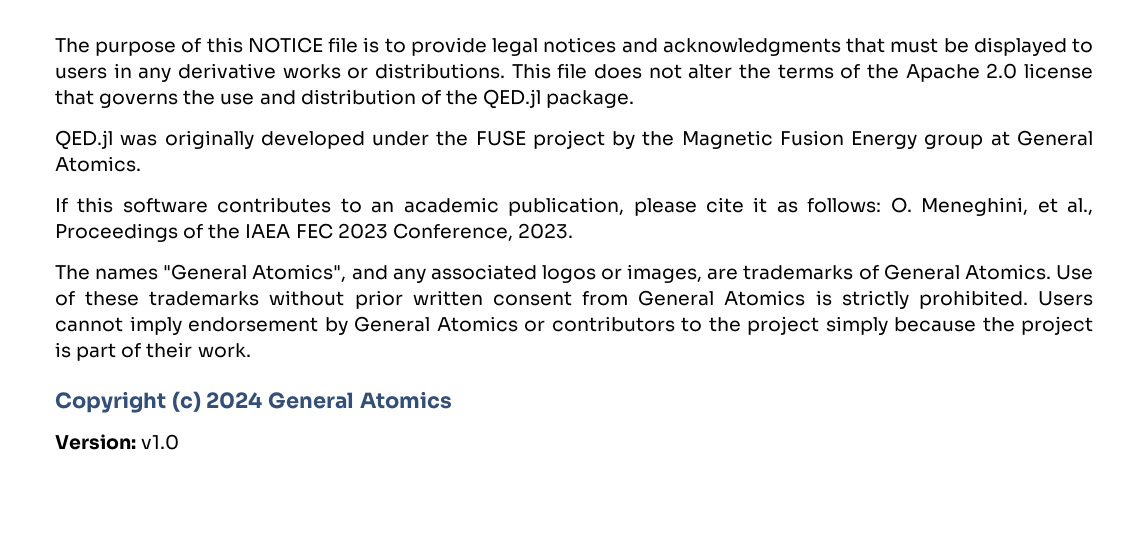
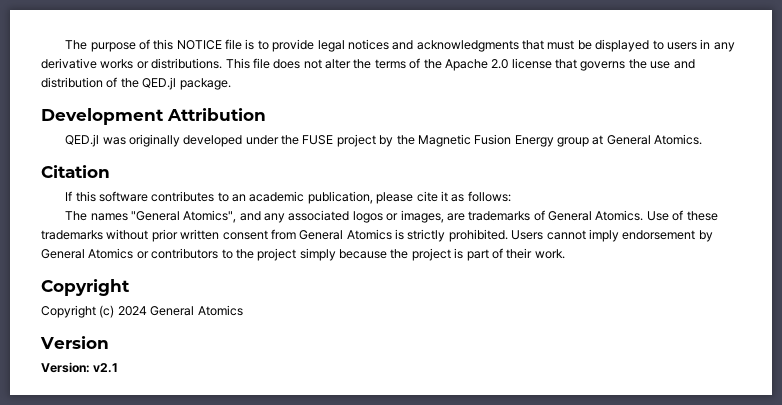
(635, 99) none -> [41,108,266,125] // Development Attribution
(141, 164) none -> [41,165,110,178] // Citation
[890,197,1093,216] [55,223,573,242] O. Meneghini, et al., Proceedings of the IAEA FEC 2023 Conference, 2023. -> (511, 196) none
(166, 402) none -> [41,305,96,318] // Copyright
(452, 400) none -> [40,336,109,349] // Version
[141,434,180,450] v1.0 -> [93,363,119,373] v2.1

